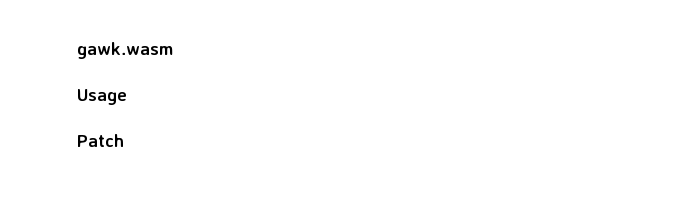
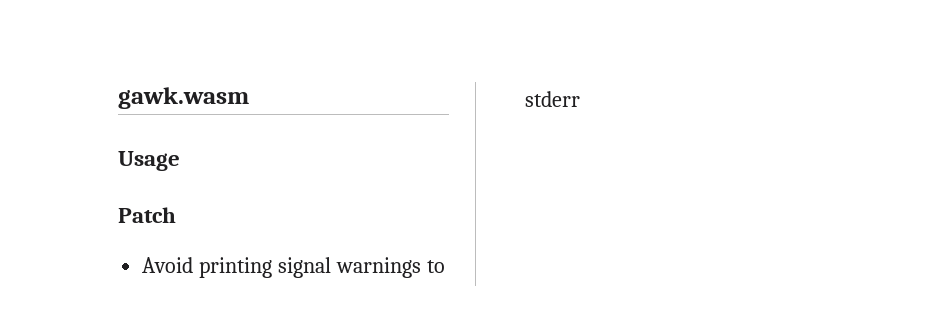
(124, 140) none -> [142,257,445,278] [525,91,581,107] // Avoid printing signal warnings to stderr

